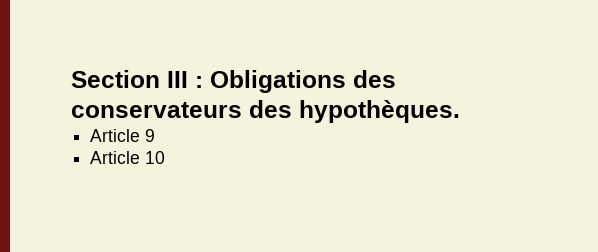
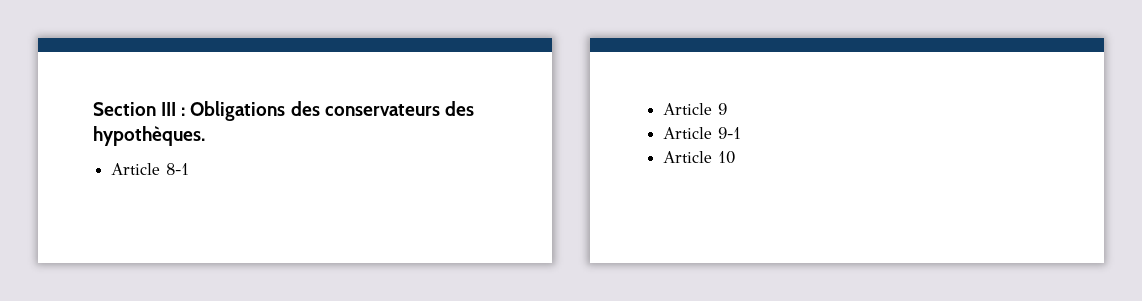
(460, 111) none -> [111,163,190,175] // Article 8-1
(156, 135) none -> [663,127,742,139] // Article 9-1

